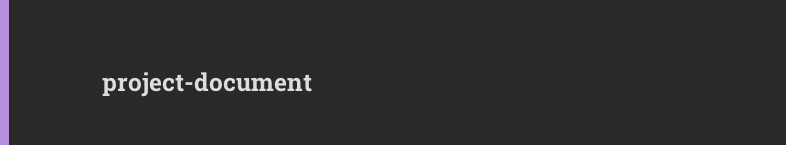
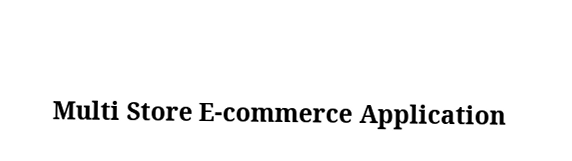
[102,72,312,97] project-document -> [52,100,506,131] Multi Store E-commerce Application

